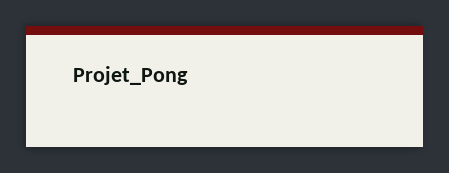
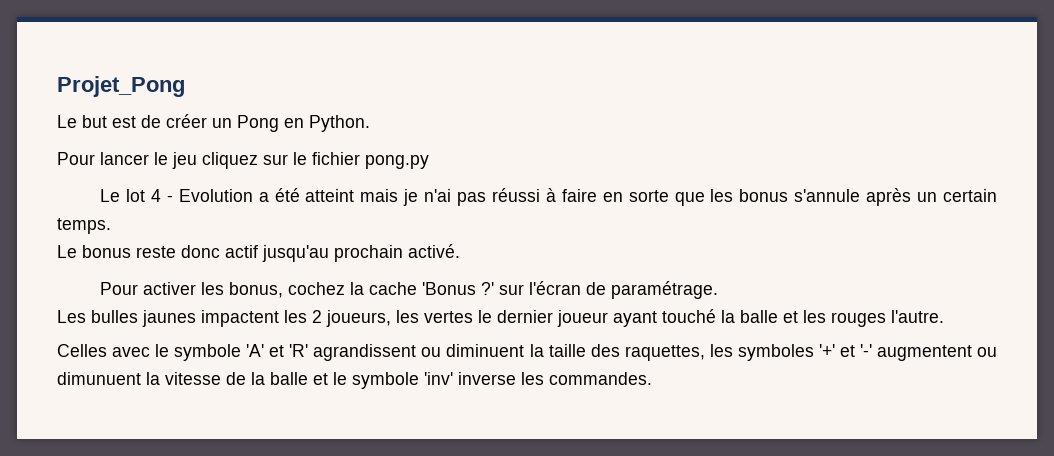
(188, 75) none -> [57,114,370,132] [57,152,429,169] [100,188,998,206] [57,218,111,234] [57,244,460,262] [100,281,719,299] [57,309,944,327] [57,344,997,361] [57,372,652,389] // Le but est de créer un Pong en Python. // Pour lancer le jeu cliquez sur le fichier pong.py // Le lot 4 - Evolution a été atteint mais je n'ai pas réussi à faire en sorte que les bonus s'annule après un certain temps. // Le bonus reste donc actif jusqu'au prochain activé. // Pour activer les bonus, cochez la cache 'Bonus ?' sur l'écran de paramétrage. // Les bulles jaunes impactent les 2 joueurs, les vertes le dernier joueur ayant touché la balle et les rouges l'autre. // Celles avec le symbole 'A' et 'R' agrandissent ou diminuent la taille des raquettes, les symboles '+' et '-' augmentent ou dimunuent la vitesse de la balle et le symbole 'inv' inverse les commandes.

